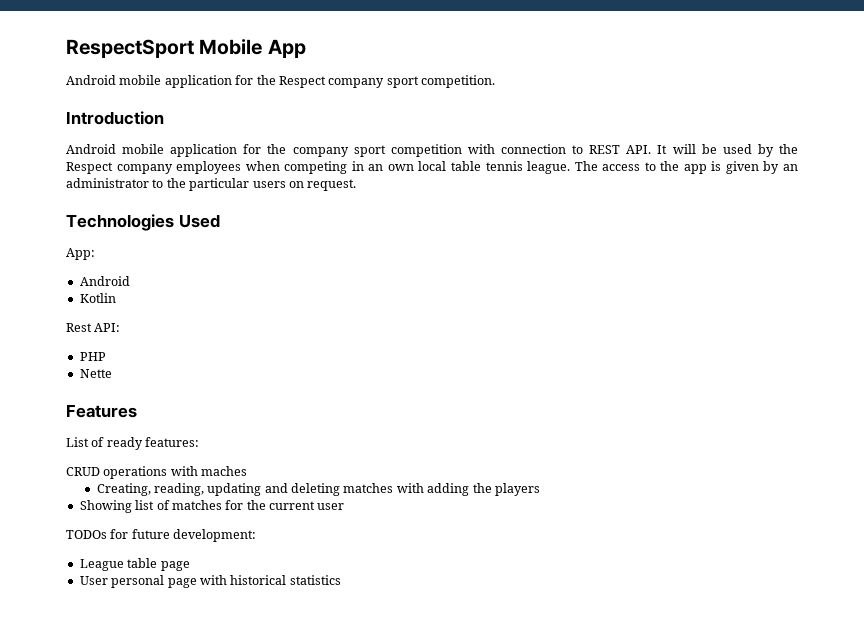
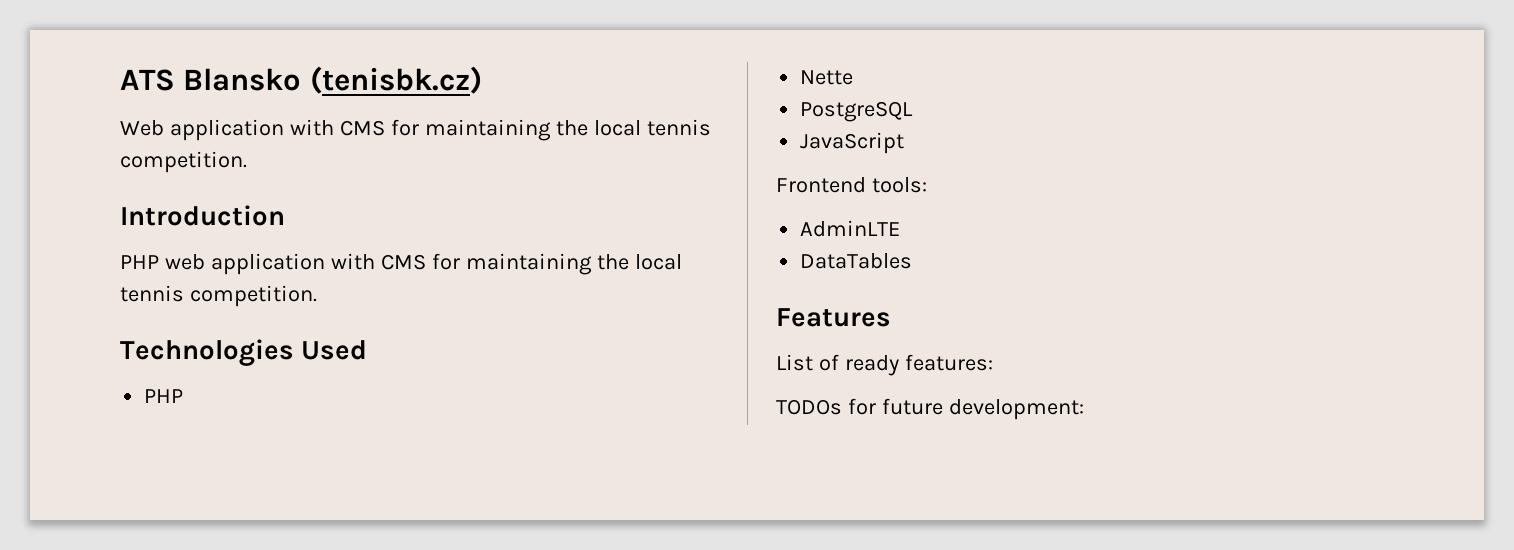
[66,39,306,58] [66,75,495,88] [66,111,164,125] [66,144,798,157] [66,161,798,174] [66,178,357,191] [66,214,220,231] [66,248,95,260] [79,276,130,286] [79,293,116,303] [66,323,121,332] [79,352,106,361] [79,369,112,378] RespectSport Mobile App // Android mobile application for the Respect company sport competition. // Introduction // Android mobile application for the company sport competition with connection to REST API. It will be used by the Respect company employees when competing in an own local table tennis league. The access to the app is given by an administrator to the particular users on request. // Technologies Used // App: // Android // Kotlin // Rest API: // PHP // Nette -> [120,66,482,94] [120,119,711,141] [120,151,247,173] [120,205,285,226] [120,253,682,275] [120,285,317,307] [120,339,368,366] [144,389,184,403] [800,70,854,85] [800,101,914,122] [800,132,905,154] [776,177,927,193] [800,220,901,237] [800,253,913,269] ATS Blansko (tenisbk.cz) // Web application with CMS for maintaining the local tennis competition. // Introduction // PHP web application with CMS for maintaining the local tennis competition. // Technologies Used // PHP // Nette // PostgreSQL // JavaScript // Frontend tools: // AdminLTE // DataTables
[66,466,248,479] [96,483,540,496] [79,500,345,513] [66,529,257,542] [79,558,190,571] [79,575,341,588] CRUD operations with maches // Creating, reading, updating and deleting matches with adding the players // Showing list of matches for the current user // TODOs for future development: // League table page // User personal page with historical statistics -> [776,398,1084,420] TODOs for future development:

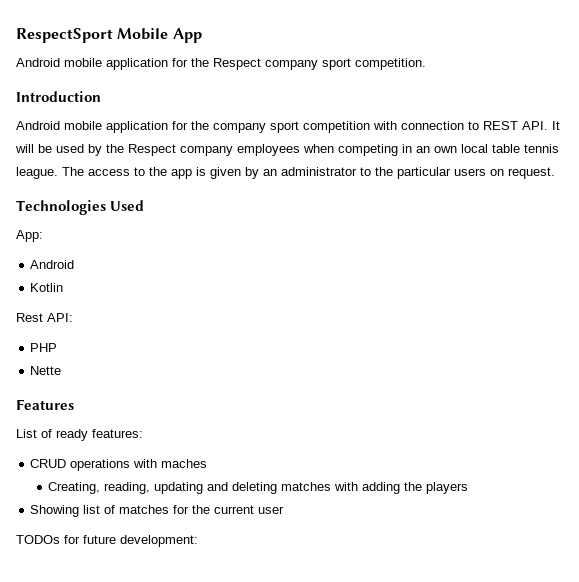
[120,66,482,94] [120,119,711,141] [120,151,247,173] [120,205,285,226] [120,253,682,275] [120,285,317,307] [120,339,368,366] [144,389,184,403] [800,70,854,85] [800,101,914,122] [800,132,905,154] [776,177,927,193] [800,220,901,237] [800,253,913,269] ATS Blansko (tenisbk.cz) // Web application with CMS for maintaining the local tennis competition. // Introduction // PHP web application with CMS for maintaining the local tennis competition. // Technologies Used // PHP // Nette // PostgreSQL // JavaScript // Frontend tools: // AdminLTE // DataTables -> [16,28,202,43] [16,58,426,70] [16,91,101,102] [16,121,560,133] [15,144,559,156] [16,167,555,179] [16,200,145,215] [16,230,43,242] [30,260,75,269] [30,283,64,292] [16,313,73,322] [30,343,58,352] [30,366,62,375] RespectSport Mobile App // Android mobile application for the Respect company sport competition. // Introduction // Android mobile application for the company sport competition with connection to REST API. It will be used by the Respect company employees when competing in an own local table tennis league. The access to the app is given by an administrator to the particular users on request. // Technologies Used // App: // Android // Kotlin // Rest API: // PHP // Nette
(993, 362) none -> [30,459,208,471] [48,482,469,494] [30,505,285,517] // CRUD operations with maches // Creating, reading, updating and deleting matches with adding the players // Showing list of matches for the current user

